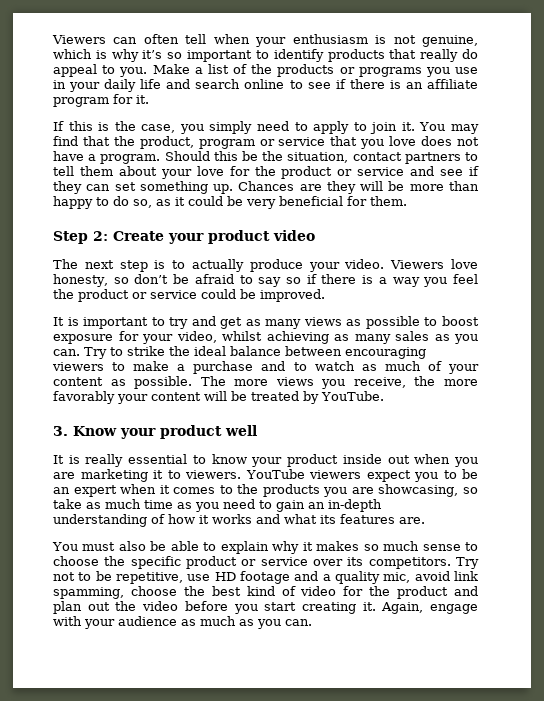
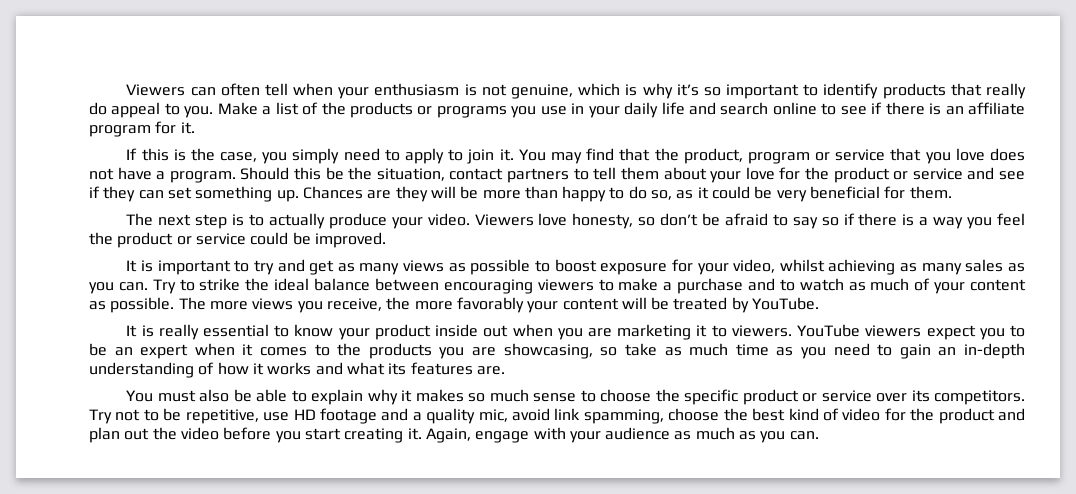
[53,230,315,244] // Step 2: Create your product video -> (952, 192) none
[53,425,257,439] // 3. Know your product well -> (820, 303) none

